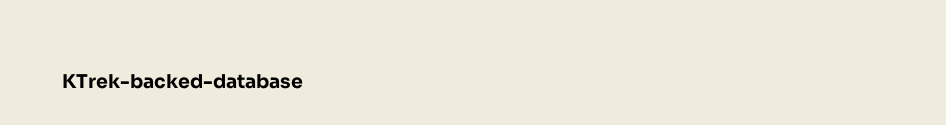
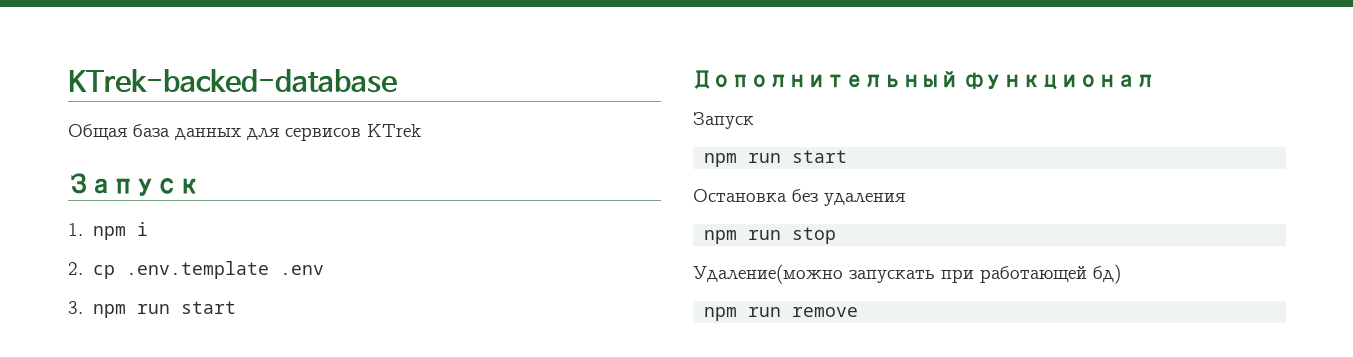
(303, 81) none -> [68,124,421,141] [68,173,200,196] [68,222,148,240] [68,261,324,279] [68,301,236,318] [693,70,1155,90] [693,112,754,129] [704,150,848,167] [693,189,905,206] [704,227,837,244] [693,264,1121,284] [704,307,859,321] // Общая база данных для сервисов KTrek // Запуск // 1. npm i // 2. cp .env.template .env // 3. npm run start // Дополнительный функционал // Запуск // npm run start // Остановка без удаления // npm run stop // Удаление(можно запускать при работающей бд) // npm run remove

